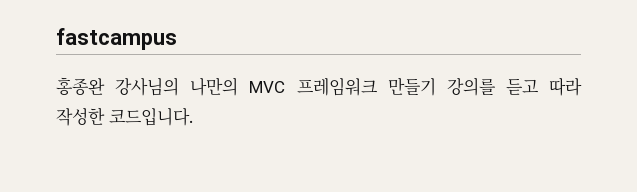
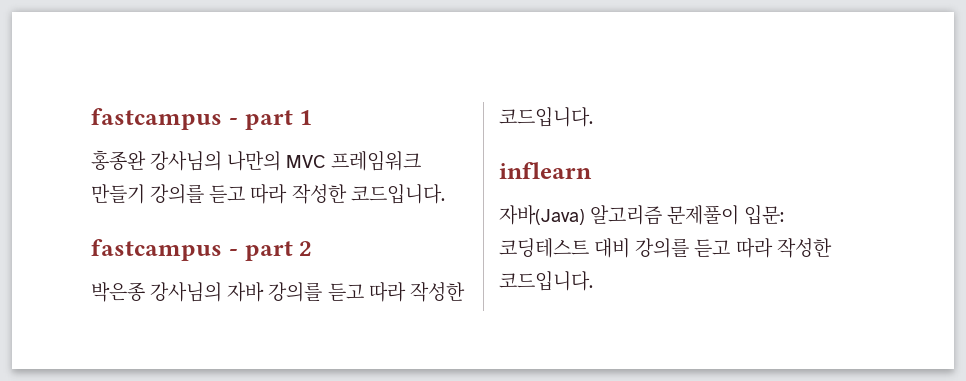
[56,28,177,50] fastcampus -> [91,108,313,130] fastcampus - part 1
(193, 117) none -> [91,239,313,261] [91,282,465,302] [499,107,593,127] [499,162,592,179] [499,205,785,225] [499,238,832,258] [499,271,593,291] // fastcampus - part 2 // 박은종 강사님의 자바 강의를 듣고 따라 작성한 코드입니다. // inflearn // 자바(Java) 알고리즘 문제풀이 입문: 코딩테스트 대비 강의를 듣고 따라 작성한 코드입니다.

